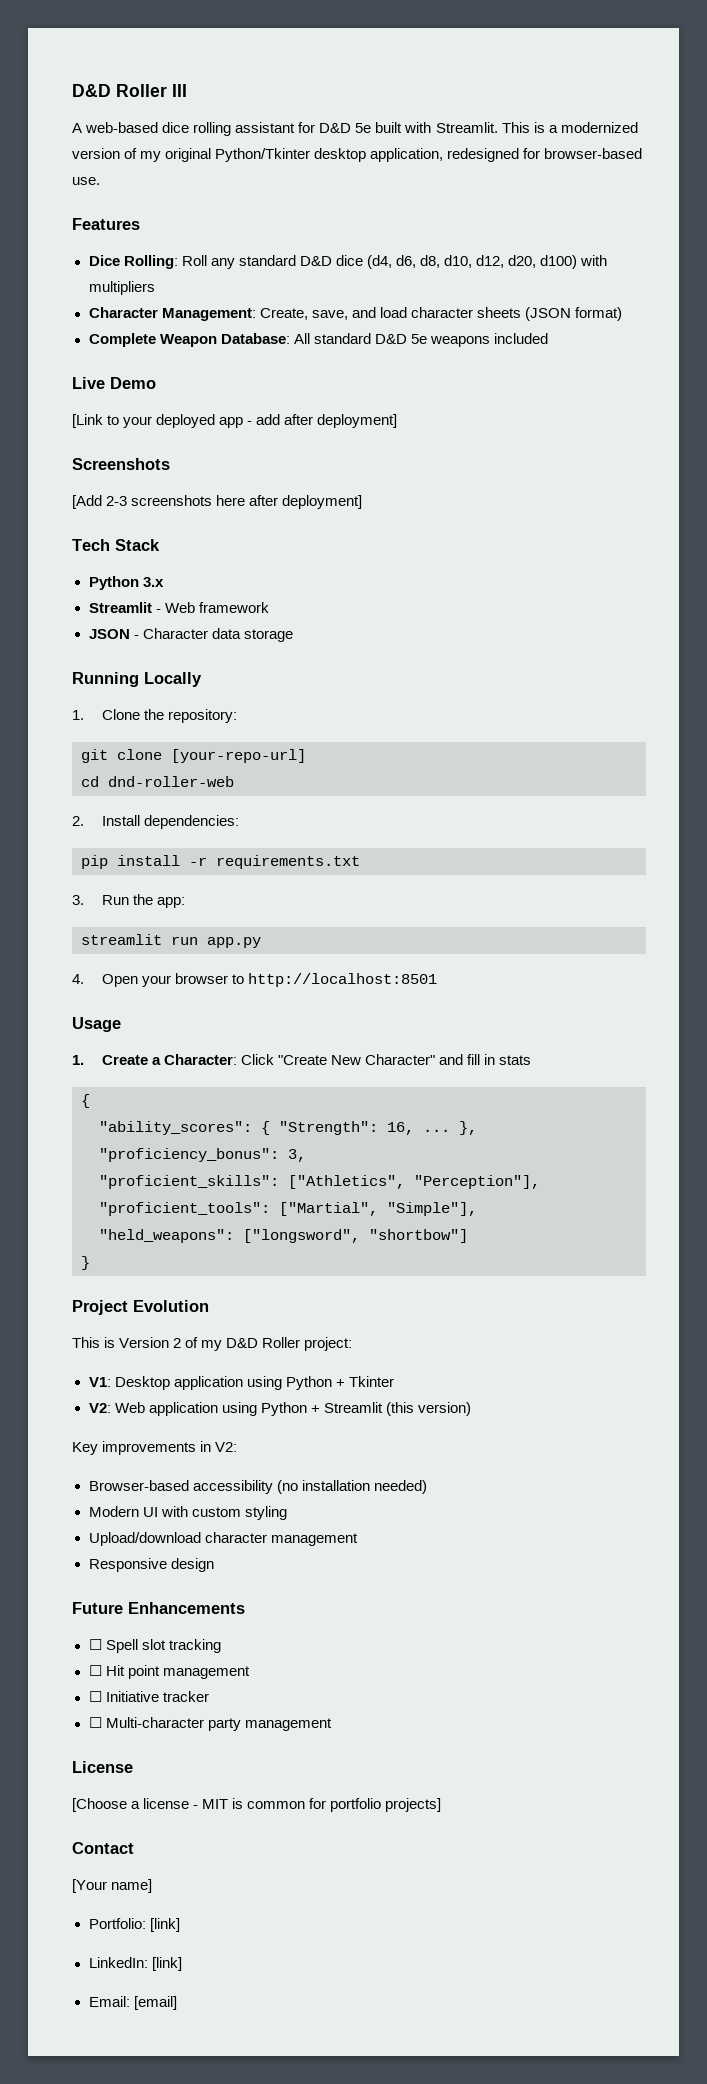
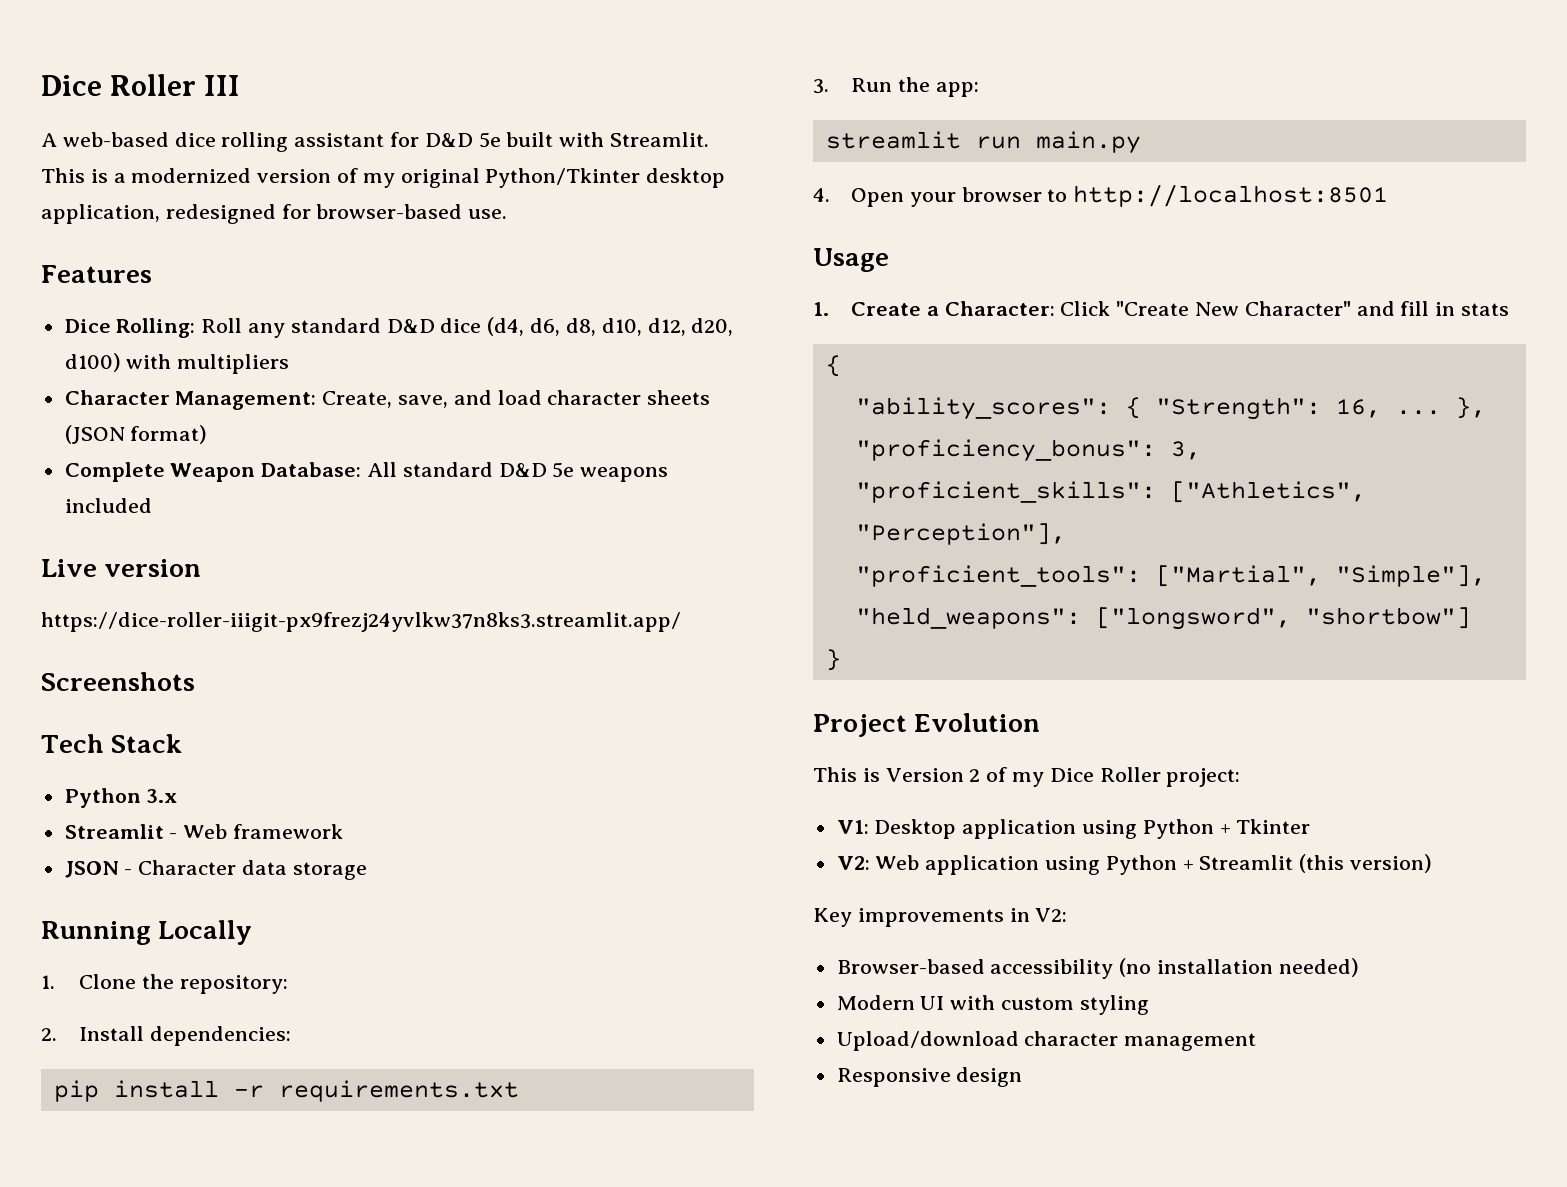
[72,84,111,97] D&D -> [41,75,102,96] Dice
[110,377,156,389] [72,414,398,428] [72,458,170,470] [72,495,363,509] Demo // [Link to your deployed app - add after deployment] // Screenshots // [Add 2-3 screenshots here after deployment] -> [104,559,202,577] [41,612,681,632] [41,672,195,691] version // https://dice-roller-iiigit-px9frezj24yvlkw37n8ks3.streamlit.app/ // Screenshots
[81,749,306,763] [81,776,234,787] // git clone [your-repo-url] // cd dnd-roller-web -> (288, 984) none
[207,937,261,948] app.py -> [1035,131,1141,154] main.py
[226,1338,259,1348] D&D -> [1049,768,1094,782] Dice
[72,1602,245,1614] [88,1639,221,1653] [88,1665,250,1679] [88,1691,209,1702] [88,1717,332,1731] [72,1761,133,1773] [72,1798,442,1812] [72,1842,134,1854] [72,1879,153,1893] [88,1918,180,1932] [88,1957,182,1971] [88,1996,177,2010] // Future Enhancements // ☐ Spell slot tracking // ☐ Hit point management // ☐ Initiative tracker // ☐ Multi-character party management // License // [Choose a license - MIT is common for portfolio projects] // Contact // [Your name] // Portfolio: [link] // LinkedIn: [link] // Email: [email] -> (1023, 1077) none

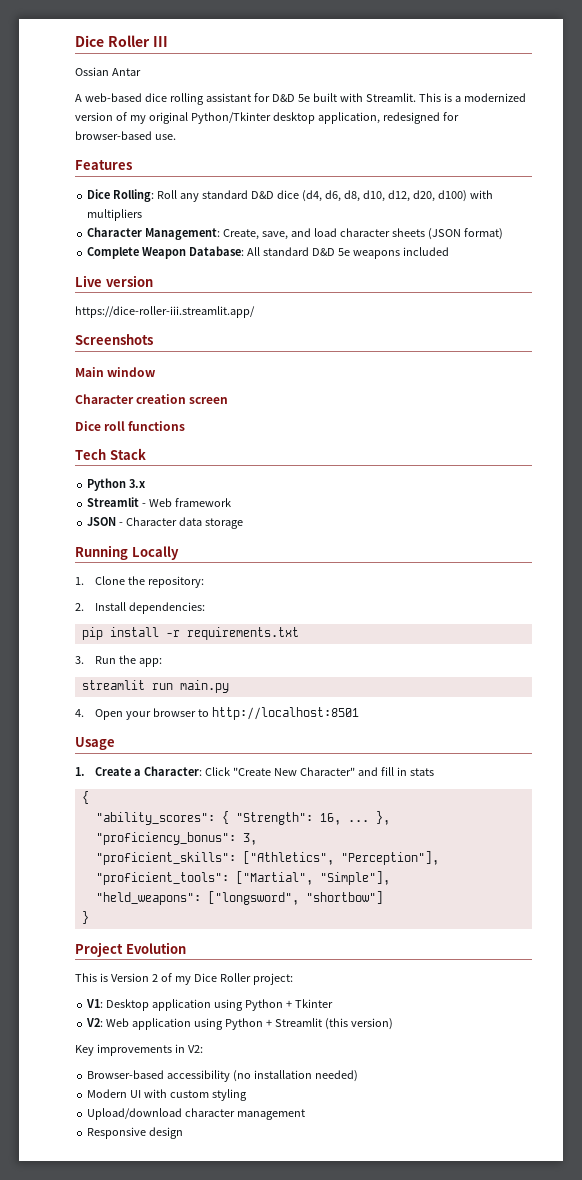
(241, 85) none -> [75,67,141,76] // Ossian Antar
[41,612,681,632] https://dice-roller-iiigit-px9frezj24yvlkw37n8ks3.streamlit.app/ -> [75,306,255,318] https://dice-roller-iii.streamlit.app/
(195, 681) none -> [75,367,156,377] [75,394,229,404] [75,421,186,431] // Main window // Character creation screen // Dice roll functions

